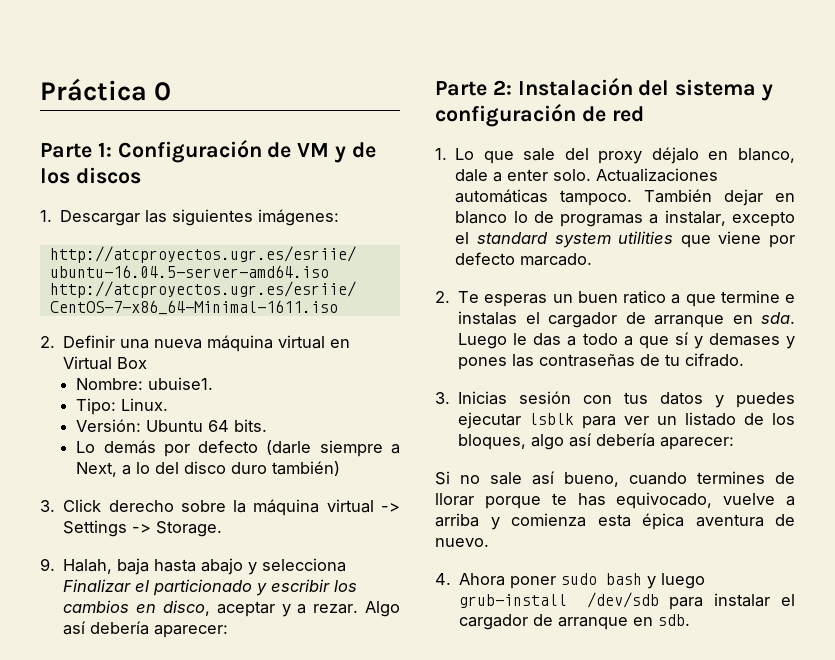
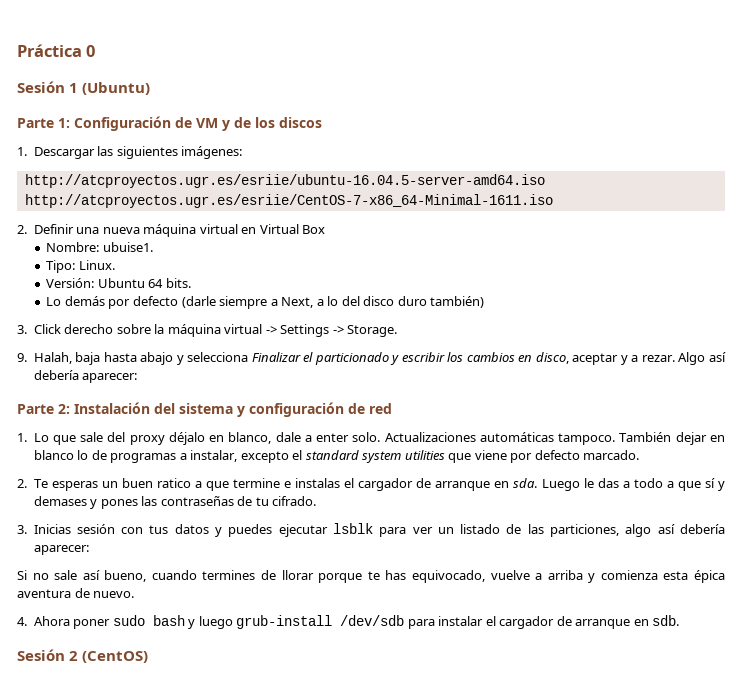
(172, 91) none -> [17,81,151,95] // Sesión 1 (Ubuntu)
[772,413,795,425] [458,434,527,450] los bloques, -> [527,524,620,537] las particiones,
(691, 620) none -> [17,649,149,663] // Sesión 2 (CentOS)

